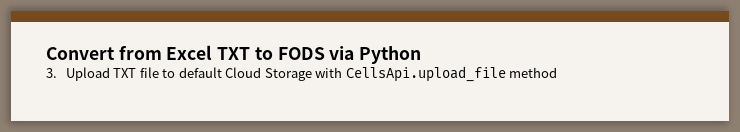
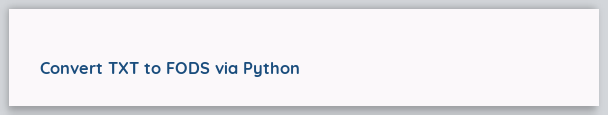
[118,45,213,60] from Excel -> (103, 68) none
[46,66,558,82] // 3. Upload TXT file to default Cloud Storage with CellsApi.upload_file method -> (300, 69) none

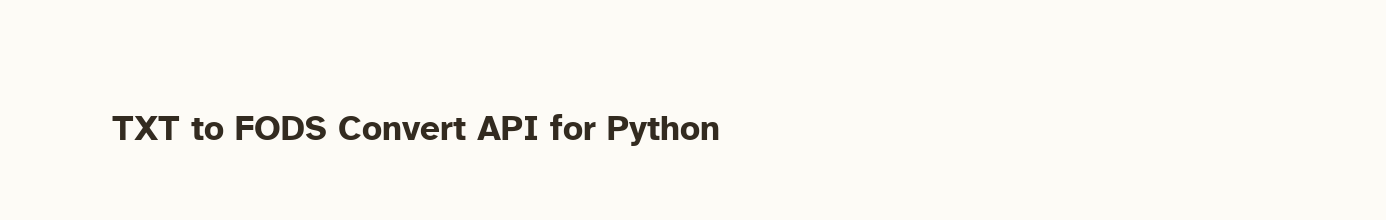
[40,62,103,74] Convert -> (112, 128) none
[215,62,238,74] via -> [338,114,596,140] Convert API for

